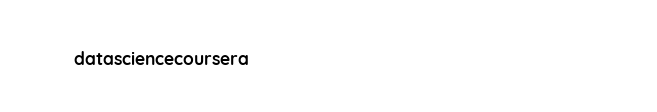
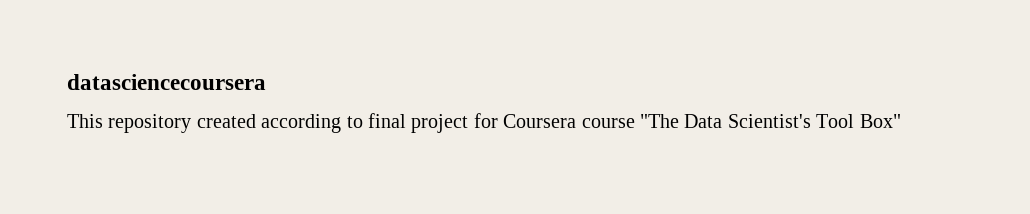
(249, 58) none -> [67,113,901,133] // This repository created according to final project for Coursera course "The Data Scientist's Tool Box"

